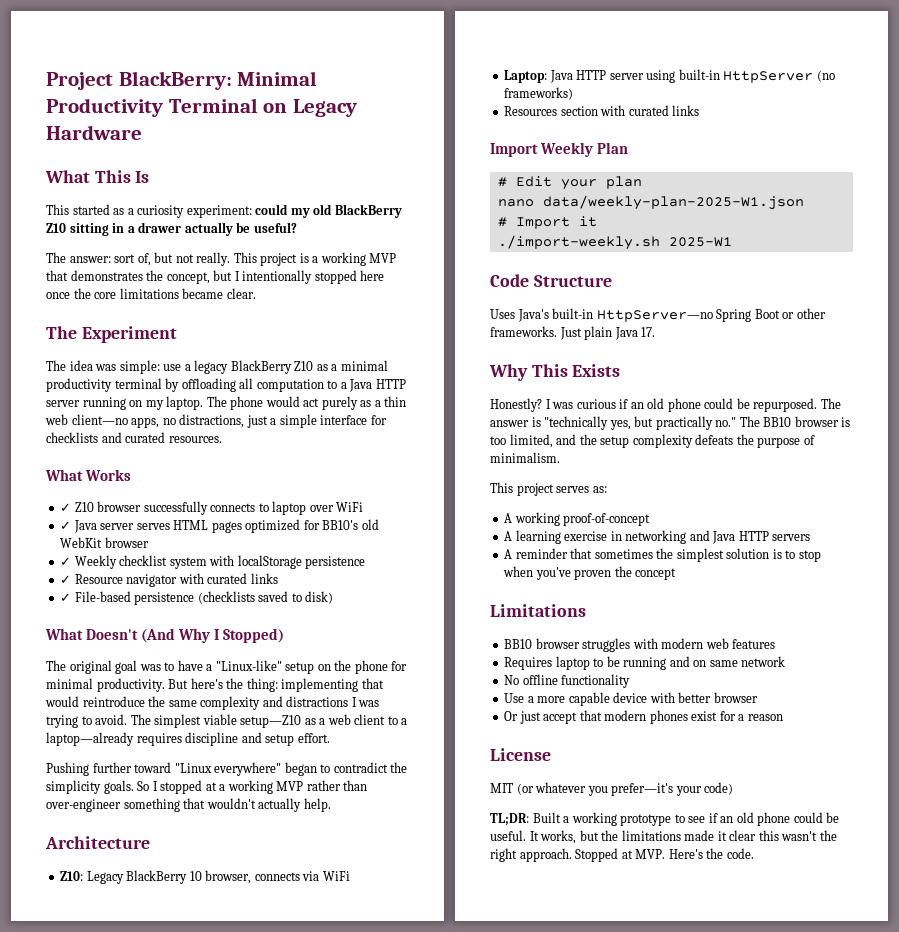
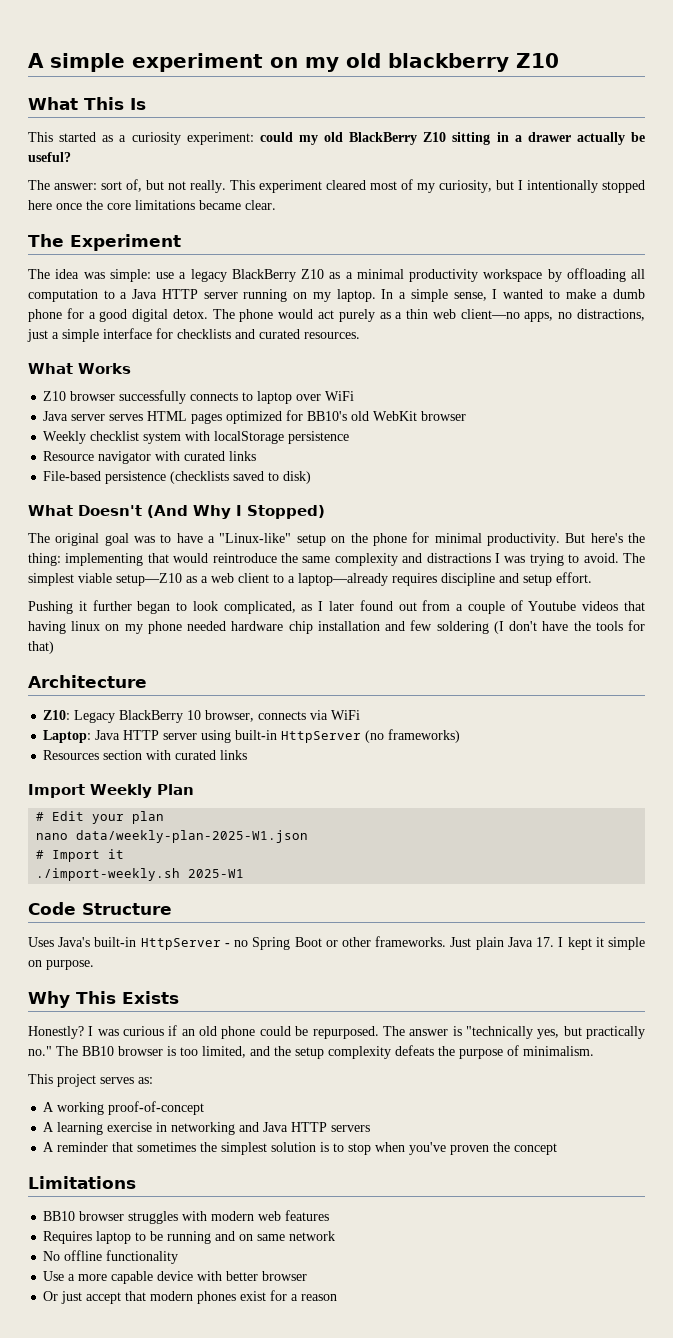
[46,71,318,90] [46,98,357,117] [46,125,142,140] Project BlackBerry: Minimal Productivity Terminal on Legacy Hardware -> [28,53,559,72] A simple experiment on my old blackberry Z10
[260,252,397,266] [46,270,210,284] project is a working MVP that demonstrates the concept, -> [259,179,492,193] experiment cleared most of my curiosity,
[114,378,162,389] terminal -> [483,269,543,282] workspace
(204, 403) none -> [381,289,645,302] [28,308,208,322] In a simple sense, I wanted to make a dumb phone for a good digital detox.
[60,503,72,512] ✓ -> (131, 368) none
[60,521,72,530] ✓ -> (355, 396) none
[60,557,72,566] ✓ -> (467, 416) none
[60,575,72,584] ✓ -> (350, 437) none
[60,593,72,602] ✓ -> (257, 456) none
[92,762,408,776] [46,780,368,794] [46,798,331,812] further toward "Linux everywhere" began to contradict the simplicity goals. So I stopped at a working MVP rather than over-engineer something that wouldn't actually help. -> [78,600,645,614] [28,620,646,634] [28,641,54,654] it further began to look complicated, as I later found out from a couple of Youtube videos that having linux on my phone needed hardware chip installation and few soldering (I don't have the tools for that)
[596,310,713,322] HttpServer—no -> [140,938,249,950] HttpServer - no
(656, 332) none -> [558,937,645,950] [28,960,94,970] I kept it simple on purpose.
[490,748,551,761] [490,782,734,796] [490,812,840,826] [490,830,837,844] [490,848,754,862] // License // MIT (or whatever you prefer—it's your code) // TL;DR: Built a working prototype to see if an old phone could be useful. It works, but the limitations made it clear this wasn't the right approach. Stopped at MVP. Here's the code. -> (338, 1297) none

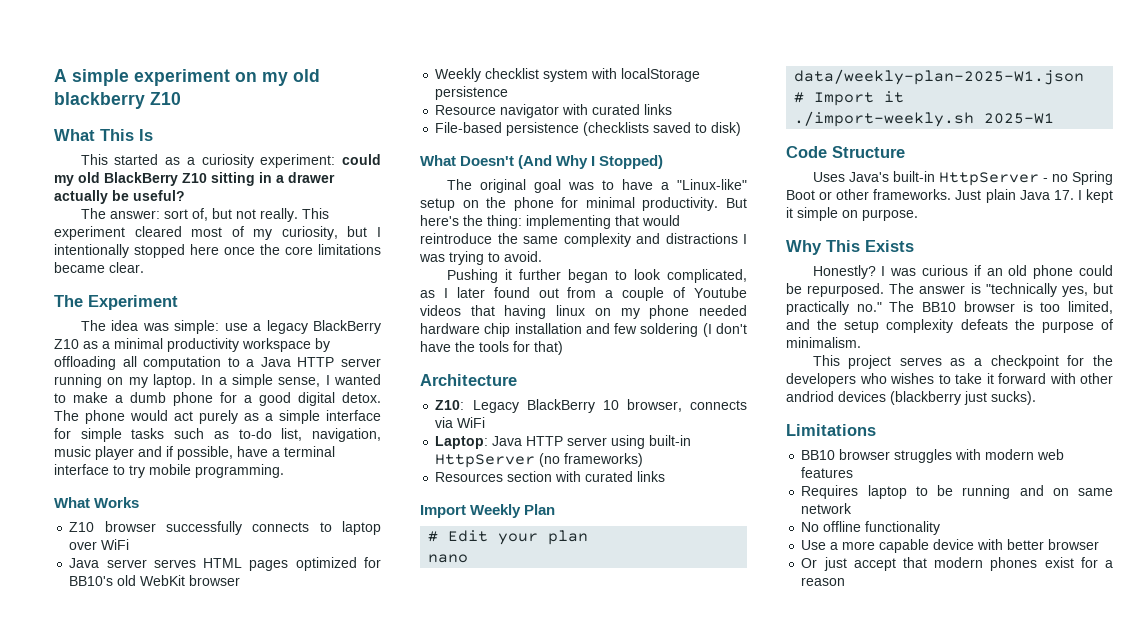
[406,309,645,322] [27,328,360,342] thin web client—no apps, no distractions, just a simple interface for checklists and curated resources. -> [279,410,381,424] [54,428,382,442] [54,446,335,460] [54,464,284,478] simple interface for simple tasks such as to-do list, navigation, music player and if possible, have a terminal interface to try mobile programming.
[622,553,645,563] [28,572,592,586] The simplest viable setup—Z10 as a web client to a laptop—already requires discipline and setup effort. -> (542, 256) none
[138,1077,153,1084] [43,1101,205,1115] [43,1122,371,1135] [43,1142,558,1155] as: // A working proof-of-concept // A learning exercise in networking and Java HTTP servers // A reminder that sometimes the simplest solution is to stop when you've proven the concept -> [950,355,1113,369] [786,373,1113,387] [786,391,1036,405] as a checkpoint for the developers who wishes to take it forward with other andriod devices (blackberry just sucks).

